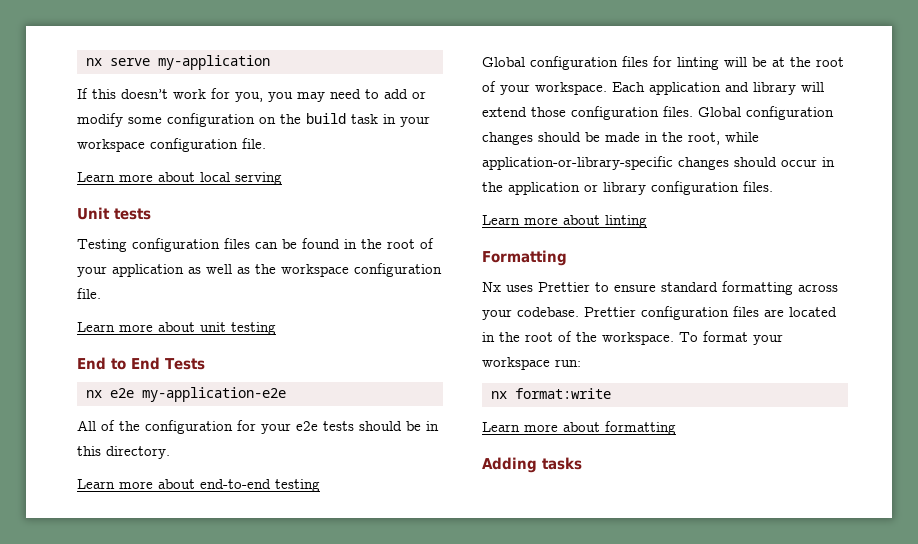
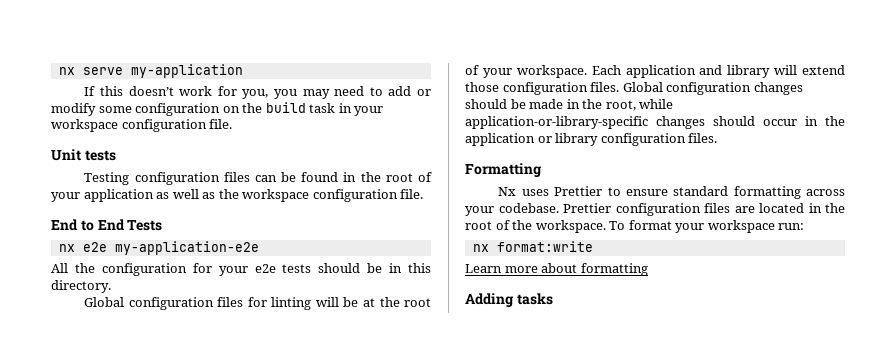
[77,172,282,185] // Learn more about local serving -> (233, 124) none
[77,322,276,335] // Learn more about unit testing -> (424, 194) none
[101,420,115,431] of -> (68, 268) none
[77,479,320,492] // Learn more about end-to-end testing -> (111, 286) none
[482,215,647,228] // Learn more about linting -> (718, 138) none

